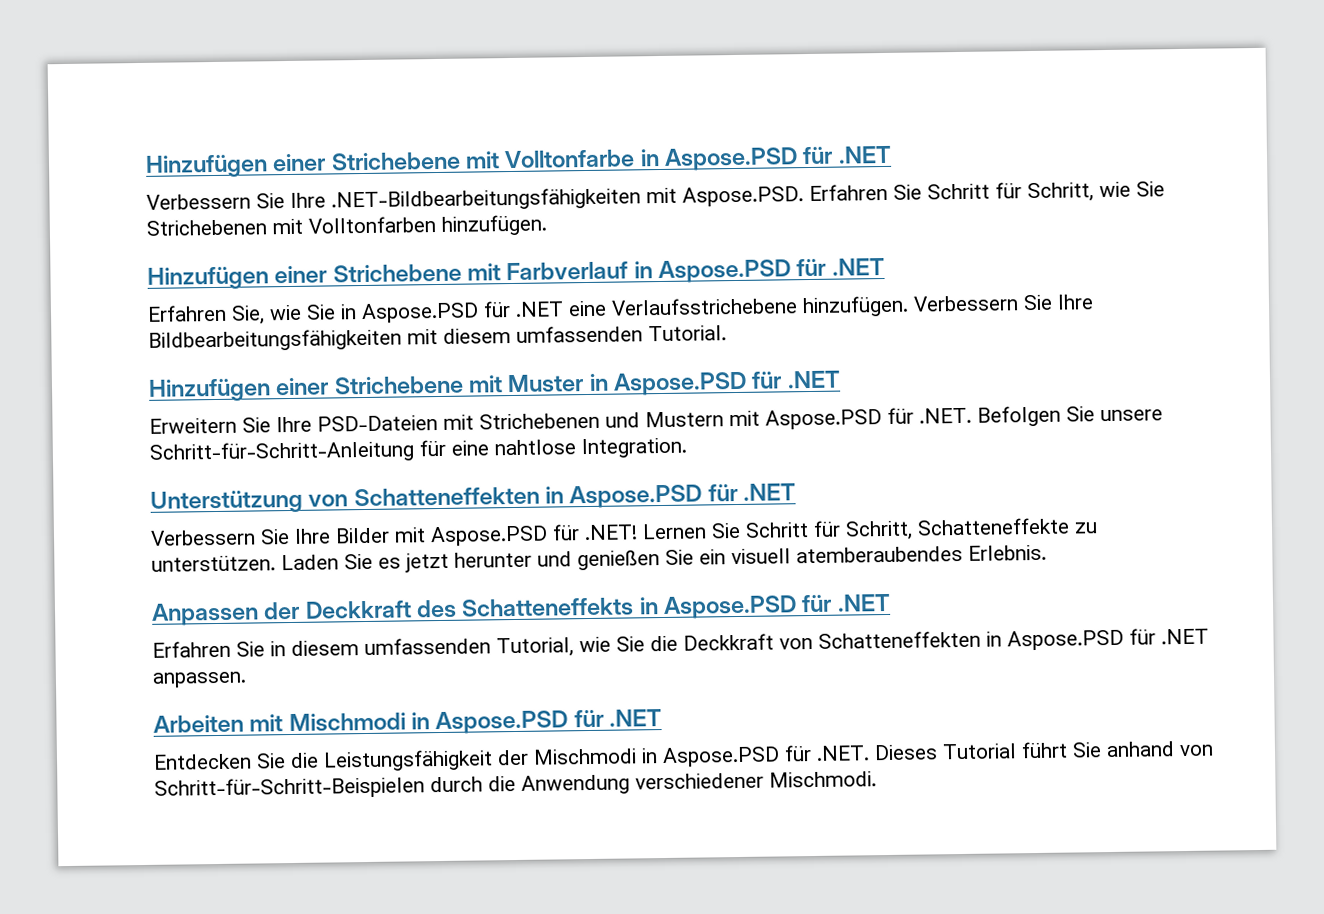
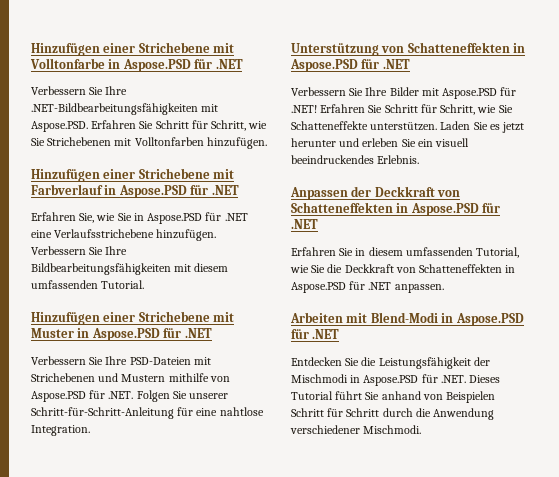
[149,417,237,434] Erweitern -> [31,356,86,365] Verbessern
[729,405,1163,430] mit Aspose.PSD für .NET. Befolgen Sie unsere -> [168,373,230,382] [31,390,229,402] mithilfe von Aspose.PSD für .NET. Folgen Sie unserer
[642,517,1098,541] Lernen Sie Schritt für Schritt, Schatteneffekte zu -> [320,104,513,115] [291,121,368,130] Erfahren Sie Schritt für Schritt, wie Sie Schatteneffekte
[577,550,660,571] genießen -> [362,138,399,147] erleben
[796,545,963,564] atemberaubendes -> [291,155,374,164] beeindruckendes
[416,597,635,619] des Schatteneffekts -> [437,190,461,197] [291,202,393,213] von Schatteneffekten
[288,712,406,733] Mischmodi -> [370,312,438,323] Blend-Modi
[154,776,425,800] Schritt-für-Schritt-Beispielen -> [446,391,496,403] [291,408,380,417] Beispielen Schritt für Schritt

